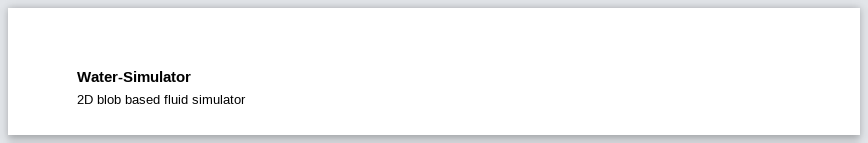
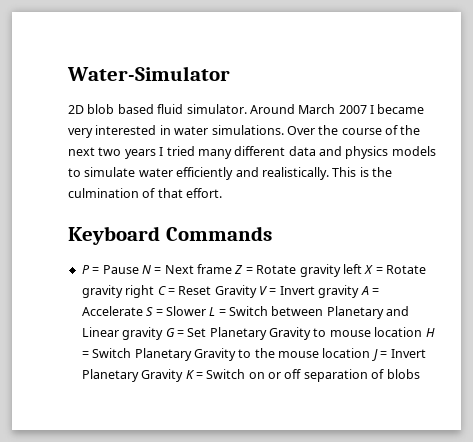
[192,95,246,104] simulator -> [186,104,425,114] [68,125,421,138] [68,146,436,159] [68,167,392,180] [68,188,223,198] [68,226,272,245] [81,264,426,277] [81,285,379,298] [81,306,410,319] [81,327,435,340] [81,348,426,361] [81,369,420,382] simulator. Around March 2007 I became very interested in water simulations. Over the course of the next two years I tried many different data and physics models to simulate water efficiently and realistically. This is the culmination of that effort. // Keyboard Commands // P = Pause N = Next frame Z = Rotate gravity left X = Rotate gravity right C = Reset Gravity V = Invert gravity A = Accelerate S = Slower L = Switch between Planetary and Linear gravity G = Set Planetary Gravity to mouse location H = Switch Planetary Gravity to the mouse location J = Invert Planetary Gravity K = Switch on or off separation of blobs

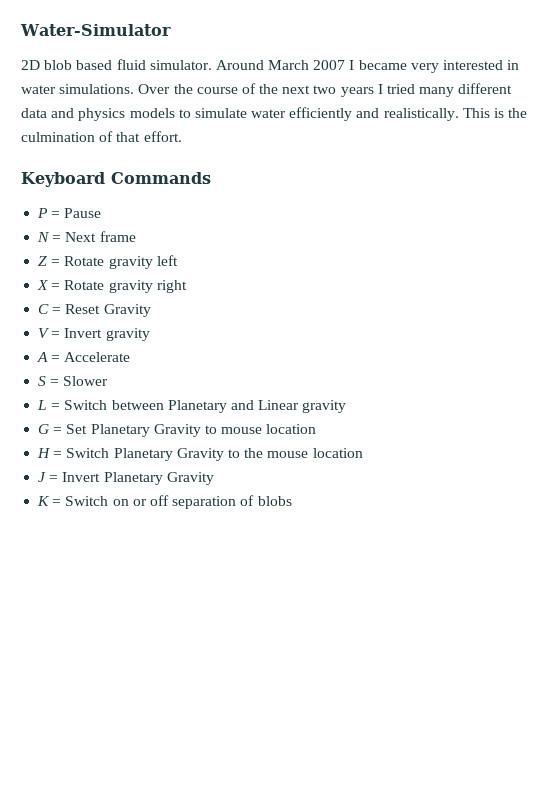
(139, 269) none -> (102, 213) //
(232, 269) none -> (136, 236) //
(362, 269) none -> (178, 260) //
(155, 291) none -> (187, 286) //
(257, 291) none -> (151, 310) //
(360, 291) none -> (150, 334) //
(143, 311) none -> (131, 357) //
(206, 311) none -> (109, 381) //
(164, 333) none -> (347, 406) //
(423, 332) none -> (317, 429) //
(371, 353) none -> (363, 453) //
(184, 375) none -> (214, 478) //

